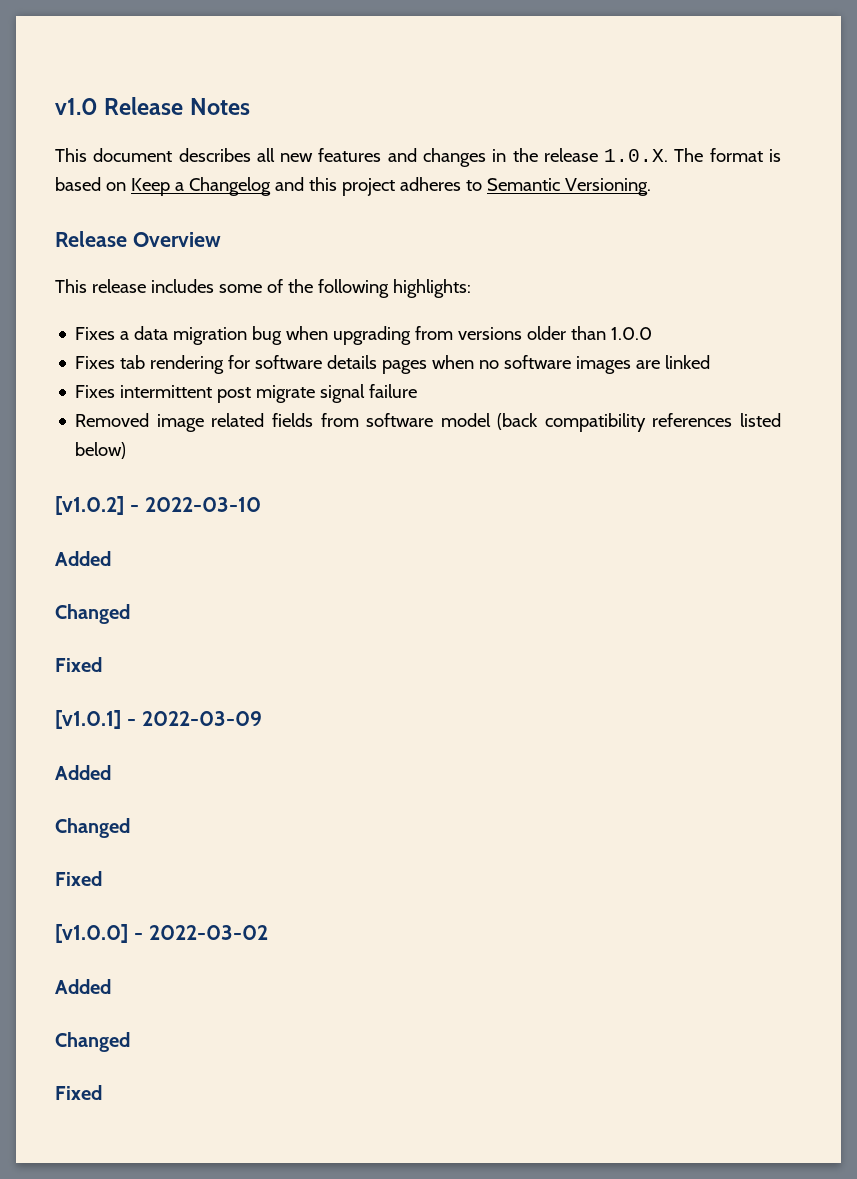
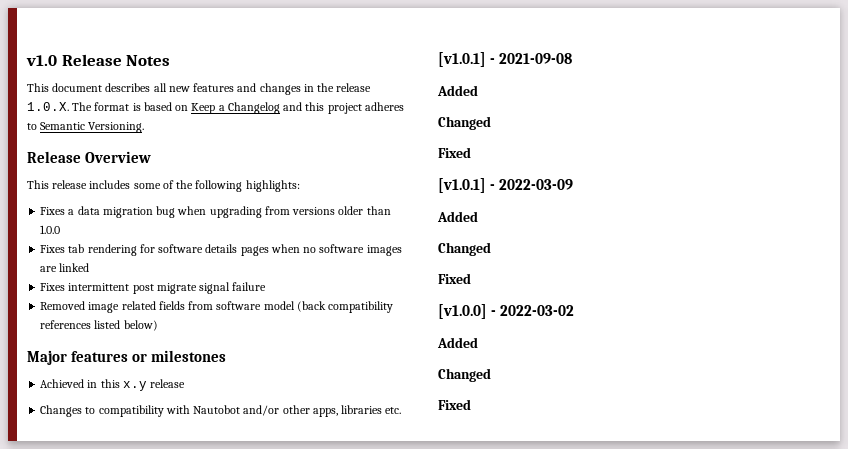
[55,496,261,515] [v1.0.2] - 2022-03-10 -> [27,350,227,365] [40,379,186,391] [40,405,402,417] [438,52,573,67] Major features or milestones // Achieved in this x.y release // Changes to compatibility with Nautobot and/or other apps, libraries etc. // [v1.0.1] - 2021-09-08

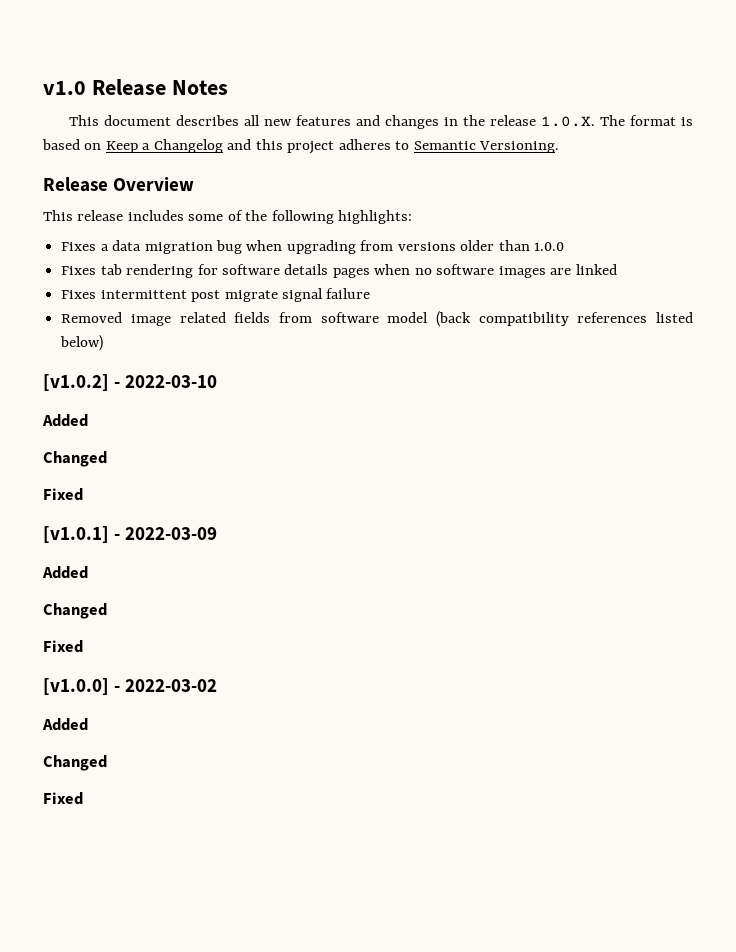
[27,350,227,365] [40,379,186,391] [40,405,402,417] [438,52,573,67] Major features or milestones // Achieved in this x.y release // Changes to compatibility with Nautobot and/or other apps, libraries etc. // [v1.0.1] - 2021-09-08 -> [43,374,218,391] [v1.0.2] - 2022-03-10

